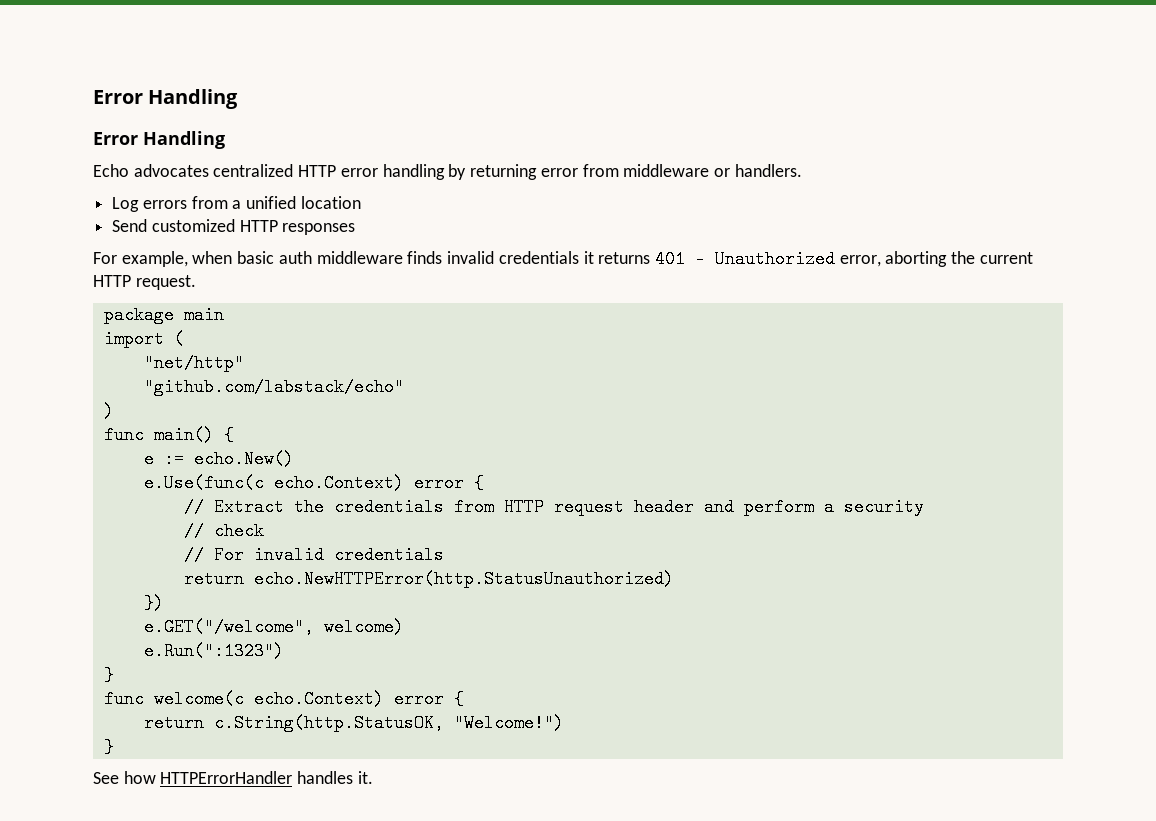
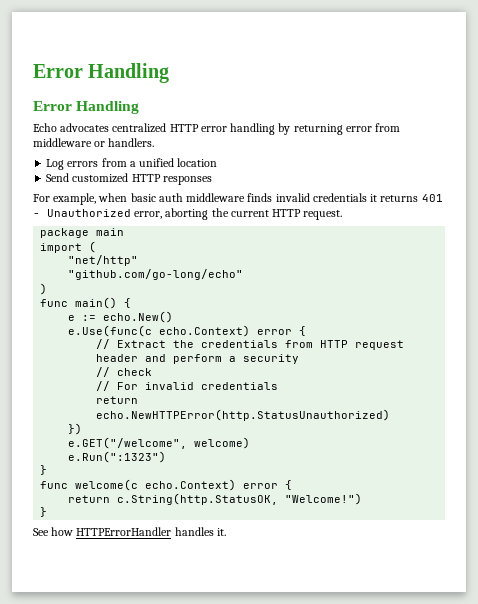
[143,378,404,396] "github.com/labstack/echo" -> [68,269,244,280] "github.com/go-long/echo"

